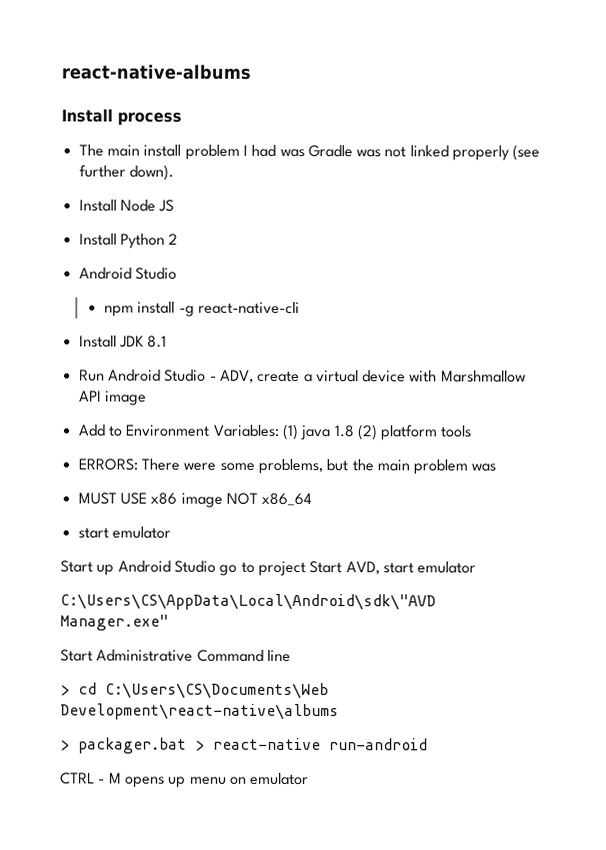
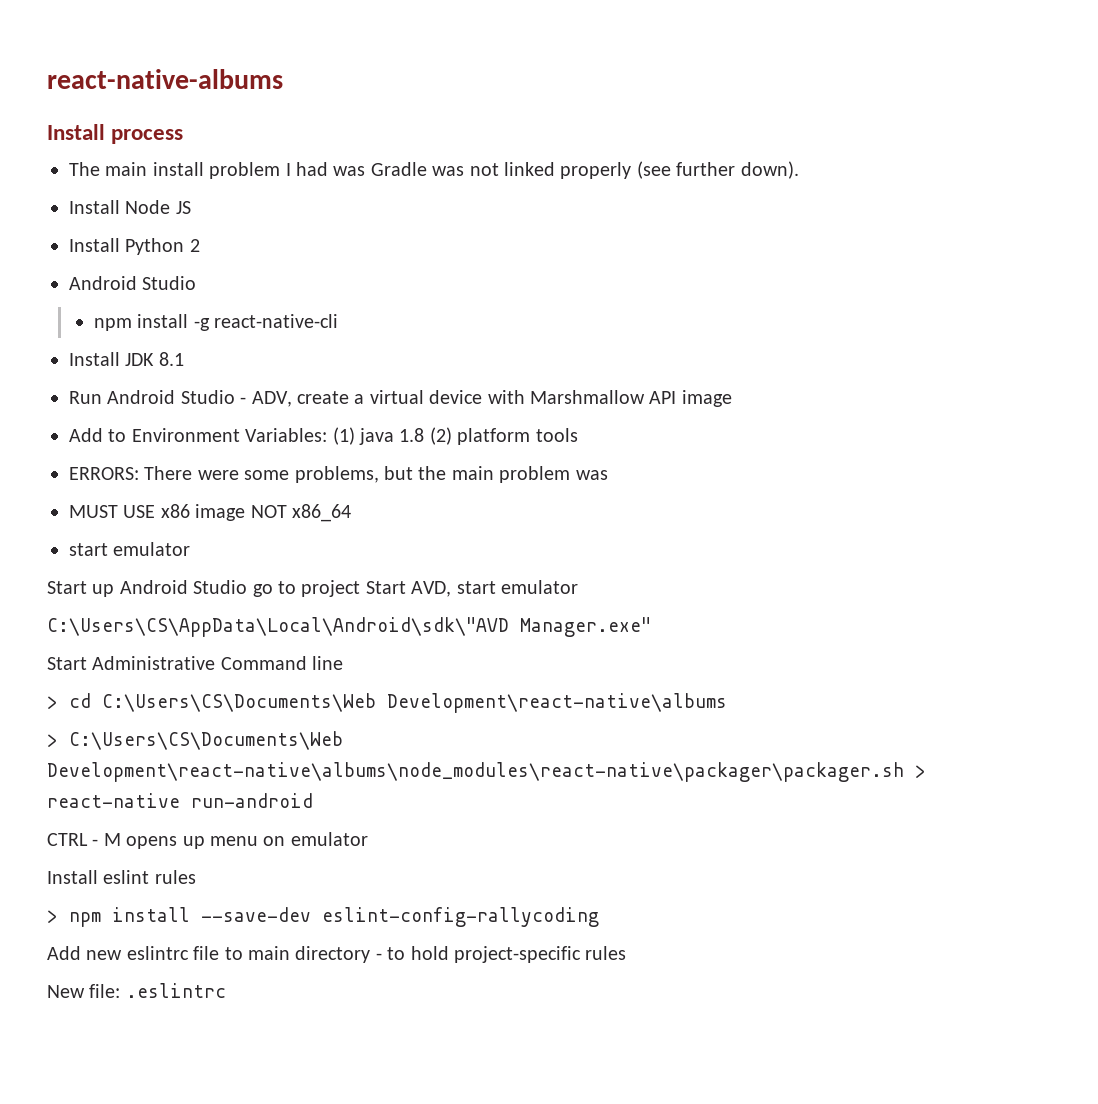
[78,737,187,754] packager.bat -> [69,731,343,750] [47,762,904,782] C:\Users\CS\Documents\Web Development\react-native\albums\node_modules\react-native\packager\packager.sh
(310, 779) none -> [47,870,196,884] [47,907,599,927] [47,946,627,963] [47,983,226,998] // Install eslint rules // > npm install --save-dev eslint-config-rallycoding // Add new eslintrc file to main directory - to hold project-specific rules // New file: .eslintrc

